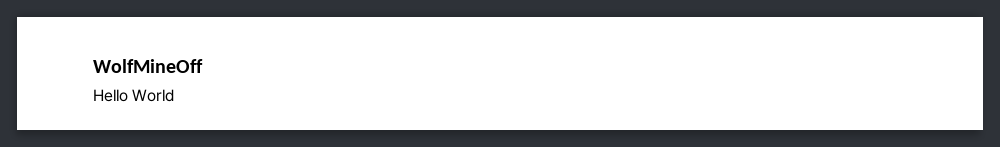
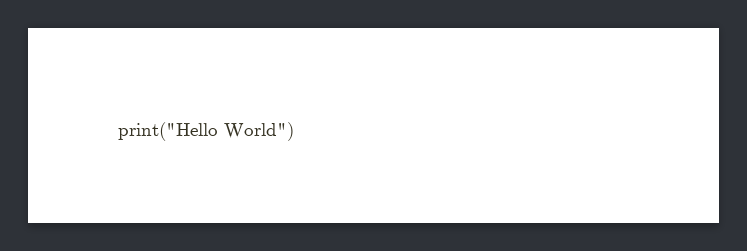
[93,59,203,73] [93,89,175,102] WolfMineOff // Hello World -> [118,122,294,141] print("Hello World")

